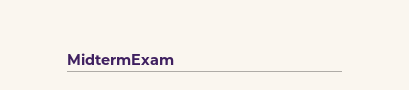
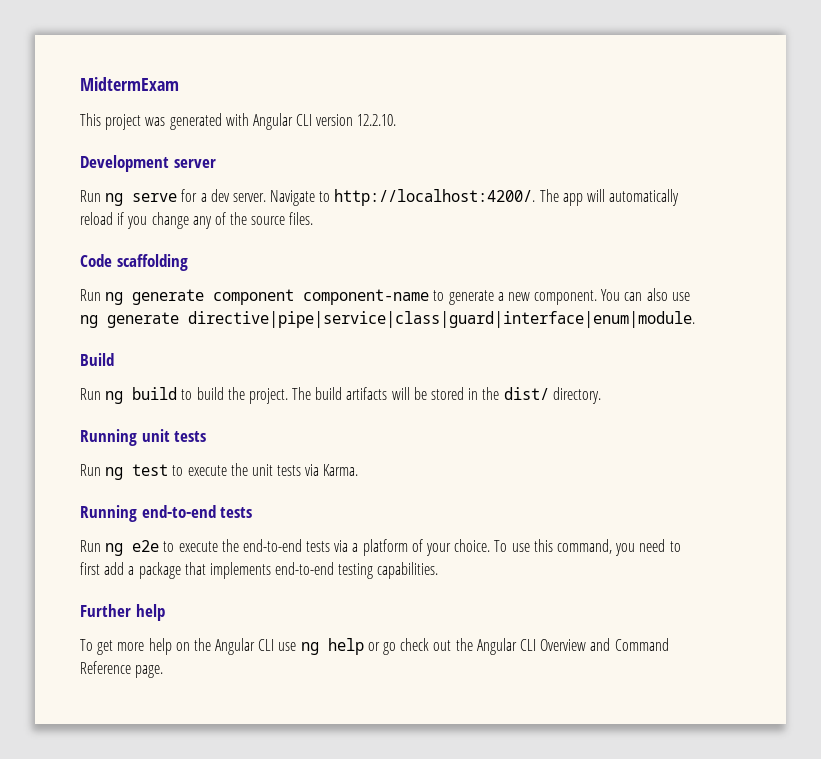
(174, 59) none -> [80,113,397,130] [80,155,216,172] [80,189,680,206] [80,212,314,229] [80,254,188,271] [80,288,690,305] [80,311,695,328] [80,353,114,366] [80,387,601,404] [80,429,207,446] [80,463,359,480] [80,505,253,522] [80,539,681,556] [80,562,439,579] [80,604,165,621] [80,638,669,655] [80,661,164,678] // This project was generated with Angular CLI version 12.2.10. // Development server // Run ng serve for a dev server. Navigate to http://localhost:4200/. The app will automatically reload if you change any of the source files. // Code scaffolding // Run ng generate component component-name to generate a new component. You can also use ng generate directive|pipe|service|class|guard|interface|enum|module. // Build // Run ng build to build the project. The build artifacts will be stored in the dist/ directory. // Running unit tests // Run ng test to execute the unit tests via Karma. // Running end-to-end tests // Run ng e2e to execute the end-to-end tests via a platform of your choice. To use this command, you need to first add a package that implements end-to-end testing capabilities. // Further help // To get more help on the Angular CLI use ng help or go check out the Angular CLI Overview and Command Reference page.

